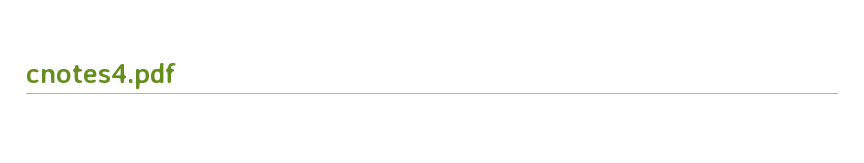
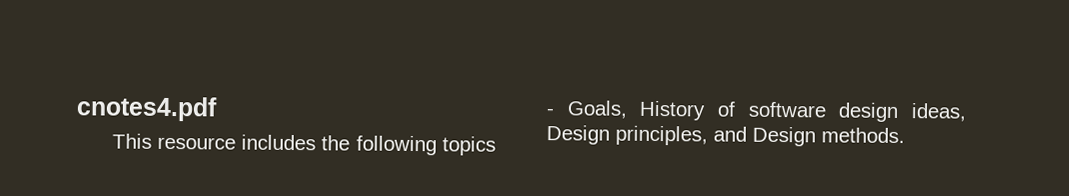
(176, 76) none -> [111,133,496,156] [546,100,966,122] [546,125,905,147] // This resource includes the following topics - Goals, History of software design ideas, Design principles, and Design methods.

